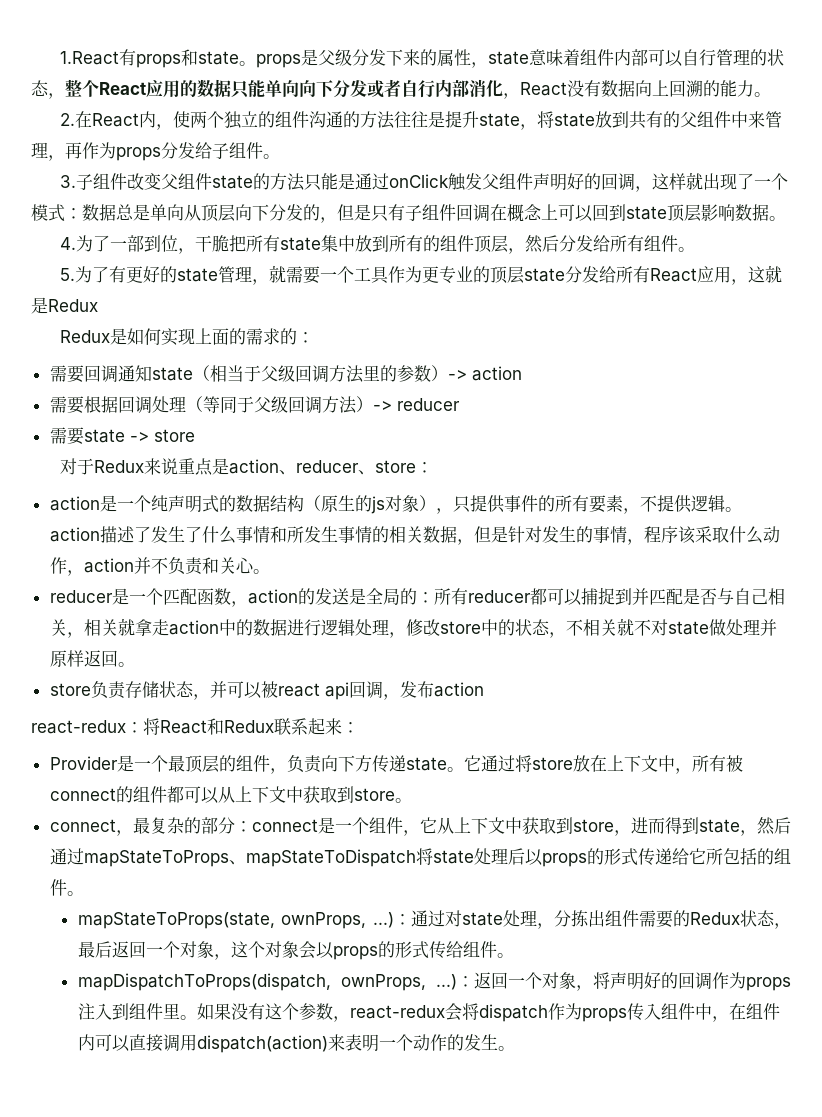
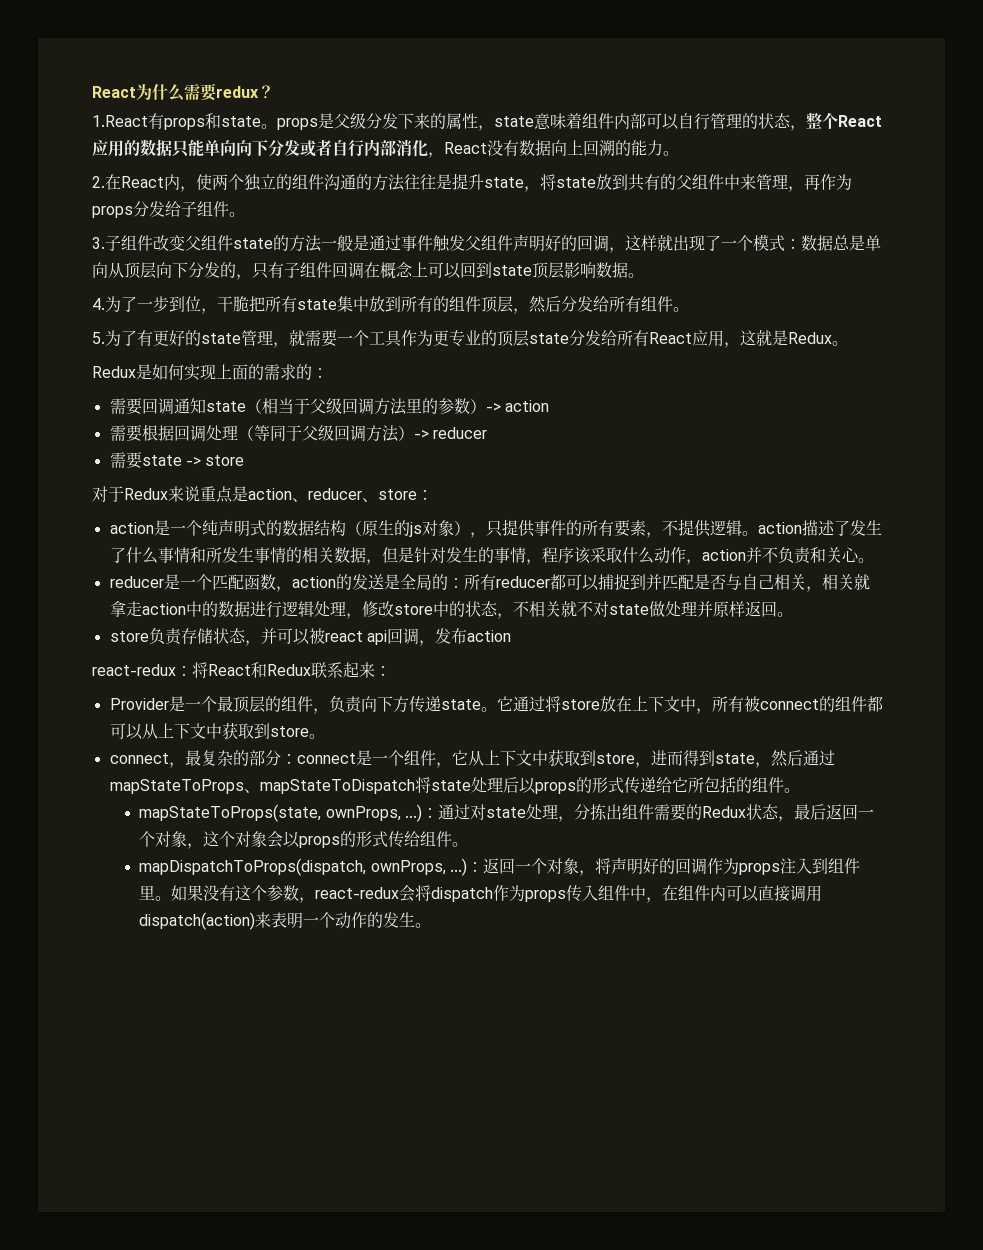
(59, 58) none -> [92,83,274,101] React为什么需要redux？ //
[303,173,449,191] 只能是通过onClick -> [321,235,433,251] 一般是通过事件
[337,204,371,221] 但是 -> (252, 277) none
[126,235,144,252] 部 -> [153,296,169,312] 步
(98, 305) none -> [832,341,848,346] 。

